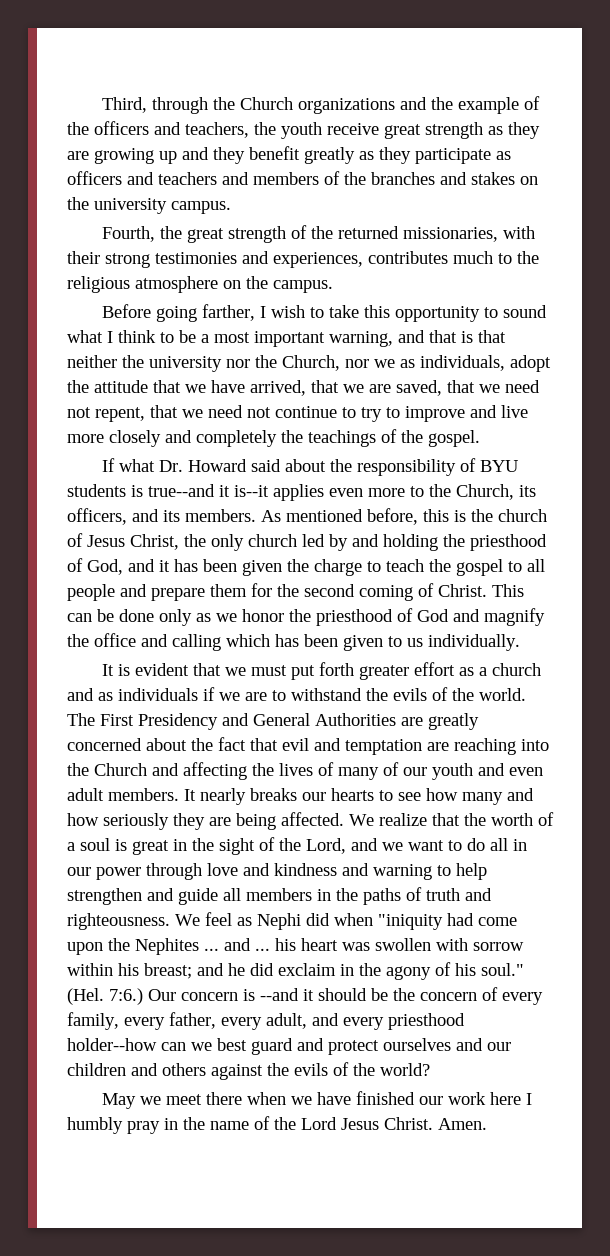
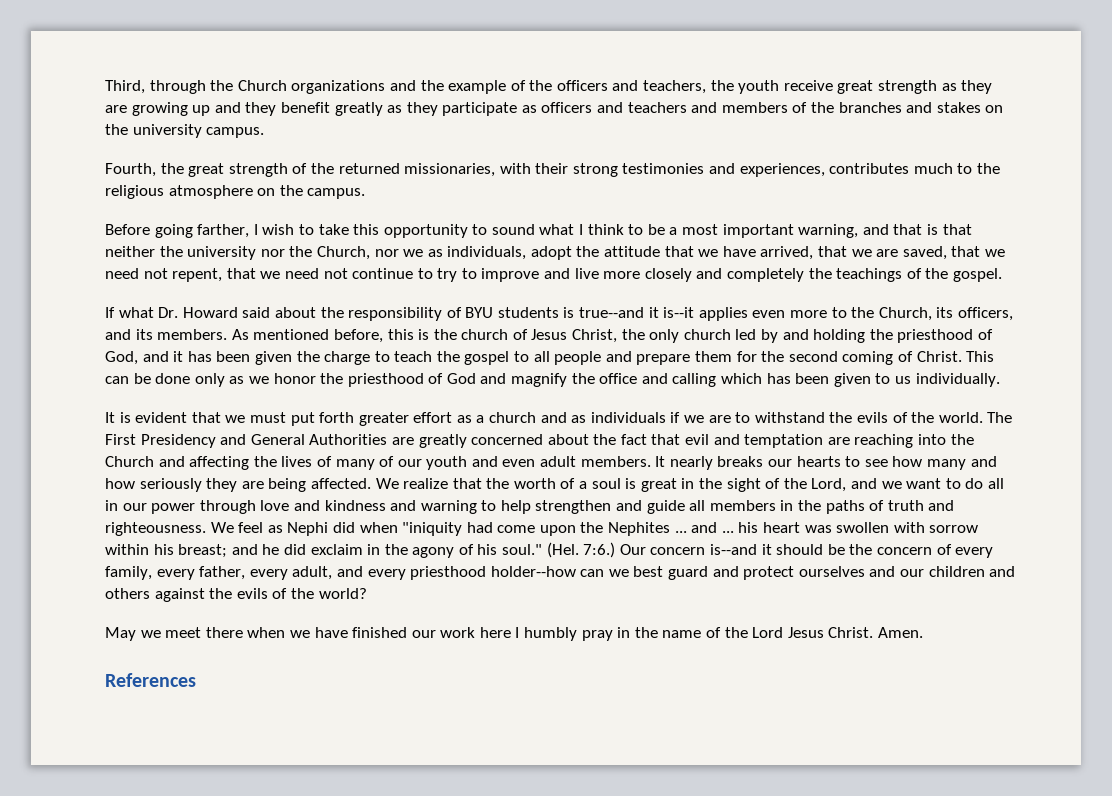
[243,988,299,1001] is --and -> [710,544,758,555] is--and
(487, 1124) none -> [105,673,196,687] // References

